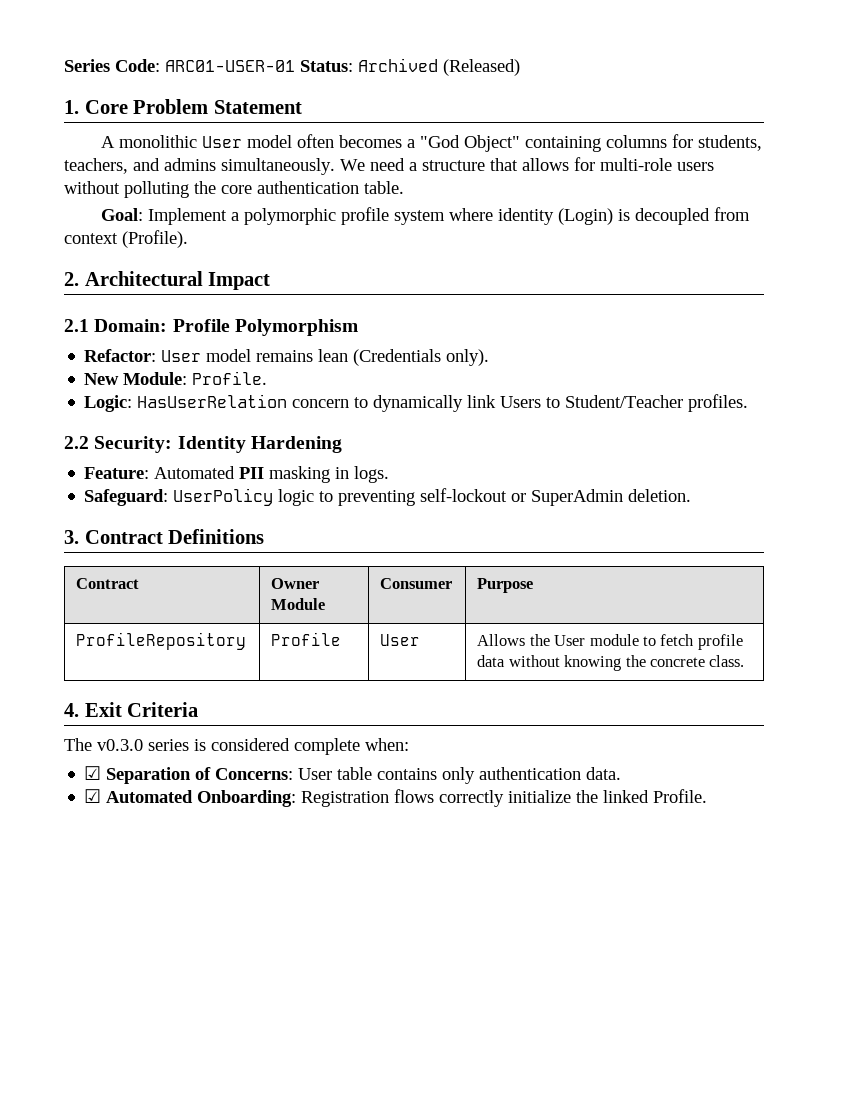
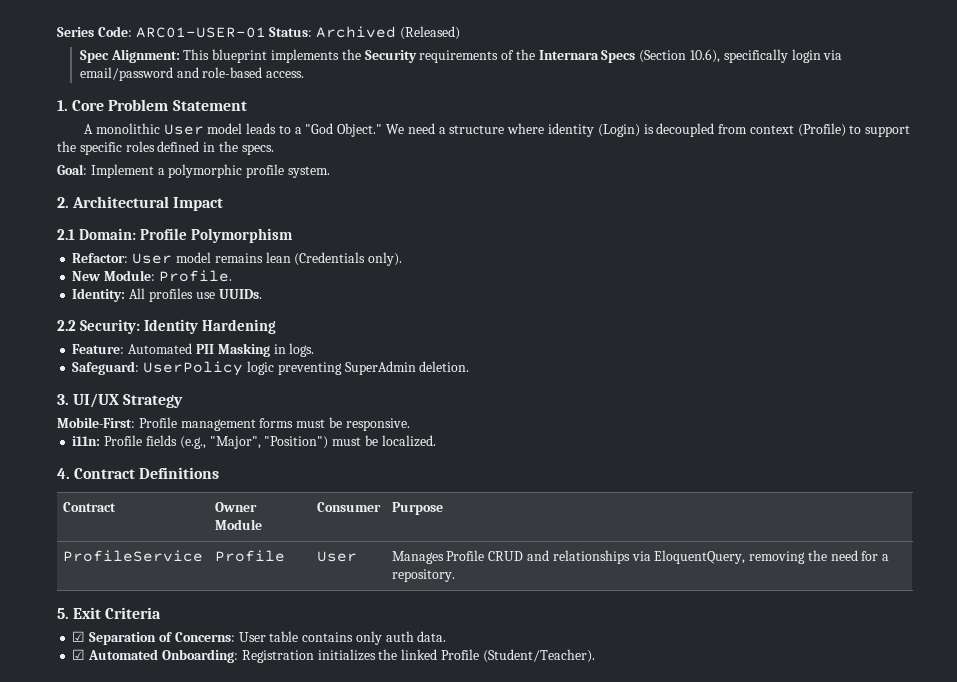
(520, 67) none -> [79,49,843,63] [79,67,305,81] // Spec Alignment: This blueprint implements the Security requirements of the Internara Specs (Section 10.6), specifically login via email/password and role-based access.
[296,134,762,152] [64,157,714,175] [64,181,404,198] [100,207,445,225] often becomes a "God Object" containing columns for students, teachers, and admins simultaneously. We need a structure that allows for multi-role users without polluting the core authentication table. // Goal: Implement a polymorphic profile system -> [246,123,505,137] leads to a "God Object." We need a structure
[122,230,188,248] (Profile). -> [797,123,911,137] [57,141,274,155] [57,164,330,178] (Profile) to support the specific roles defined in the specs. // Goal: Implement a polymorphic profile system.
[84,394,749,412] Logic: HasUserRelation concern to dynamically link Users to Student/Teacher profiles. -> [72,288,262,302] Identity: All profiles use UUIDs.
[269,466,331,483] masking -> [217,343,270,357] Masking
[319,488,527,506] to preventing self-lockout or -> [277,362,342,375] preventing
(79, 537) none -> [73,393,184,408] [57,417,410,431] [72,435,436,449] [57,468,70,479] UI/UX Strategy // Mobile-First: Profile management forms must be responsive. // i11n: Profile fields (e.g., "Major", "Position") must be localized. // 4.
[76,632,247,650] ProfileRepository -> [62,550,203,562] ProfileService
[477,634,743,650] [477,655,745,671] [64,702,199,717] [64,738,409,755] Allows the User module to fetch profile data without knowing the concrete class. // 4. Exit Criteria // The v0.3.0 series is considered complete when: -> [391,550,890,564] [391,569,455,582] [57,607,162,619] Manages Profile CRUD and relationships via EloquentQuery, removing the need for a repository. // 5. Exit Criteria
[479,767,582,780] authentication -> [385,631,414,642] auth
[394,789,708,807] flows correctly initialize the linked Profile. -> [317,649,595,663] initializes the linked Profile (Student/Teacher).

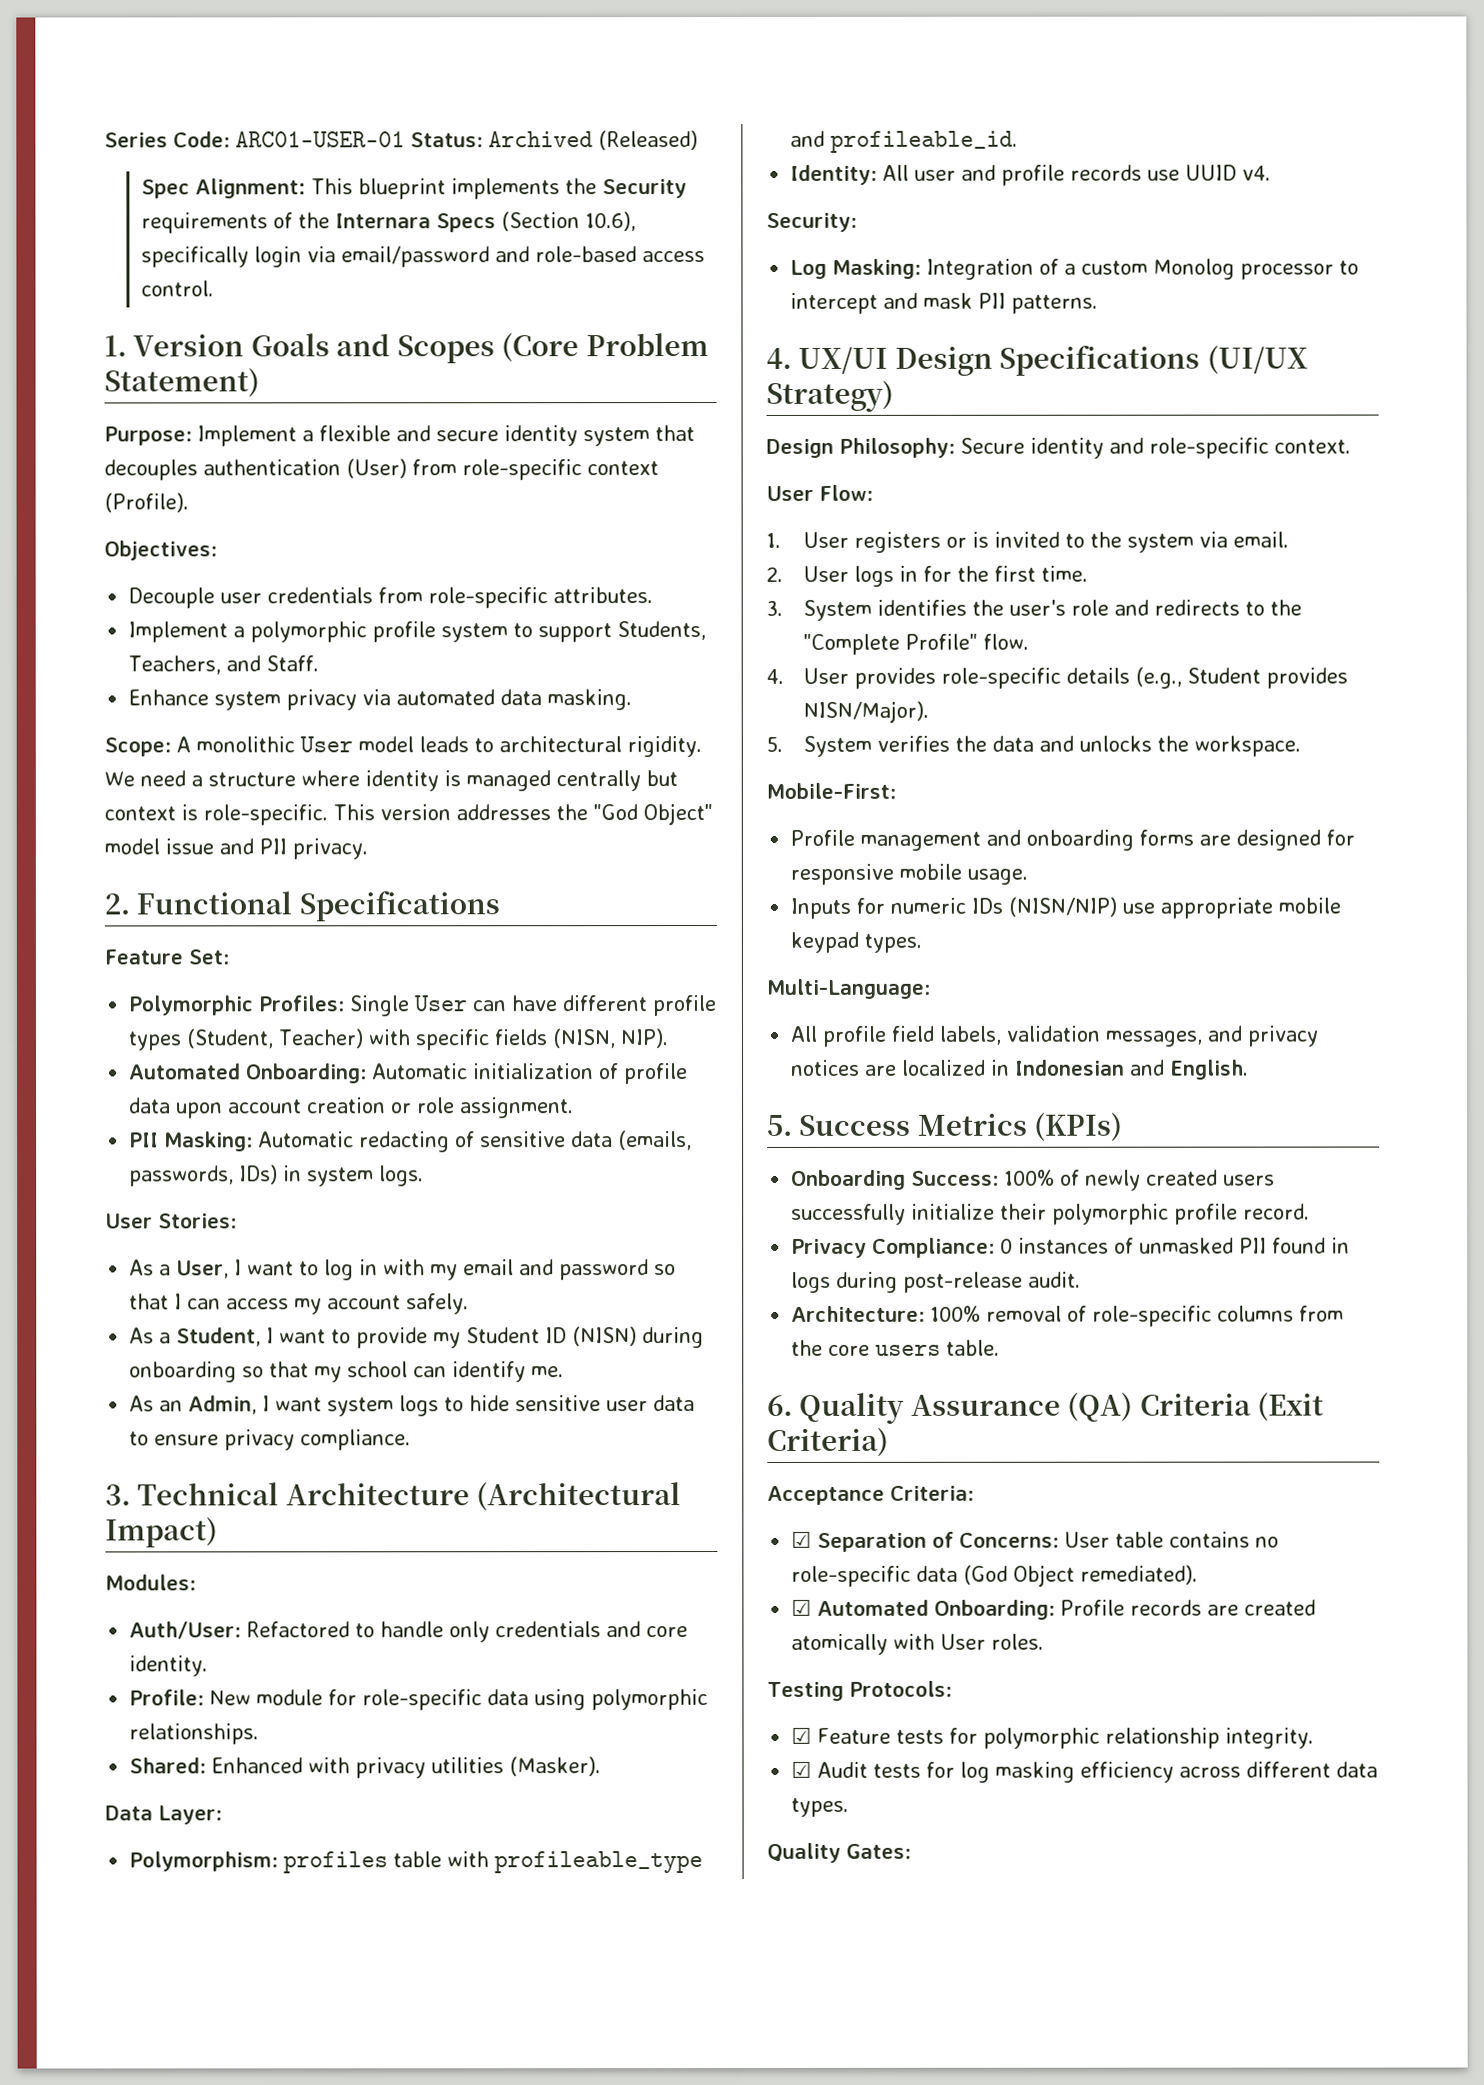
[266,71,305,78] [57,99,247,111] access. // 1. Core Problem Statement // -> [642,251,706,263] [141,280,215,297] [104,333,709,364] [104,368,260,398] [104,425,695,447] [104,458,659,481] [104,492,189,513] [104,540,217,561] [128,587,654,609] [128,621,707,643] [128,655,320,675] [128,689,633,711] [104,737,171,757] access control. // 1. Version Goals and Scopes (Core Problem Statement) // Purpose: Implement a flexible and secure identity system that decouples authentication (User) from role-specific context (Profile). // Objectives: // Decouple user credentials from role-specific attributes. // Implement a polymorphic profile system to support Students, Teachers, and Staff. // Enhance system privacy via automated data masking. // Scope:
[294,123,383,137] a "God Object." -> [499,736,702,758] architectural rigidity.
[597,123,911,137] [57,141,274,155] [57,164,330,178] [57,196,224,211] [57,228,293,243] [72,252,403,266] [72,270,232,282] [72,288,262,302] [57,319,276,334] [72,343,315,357] [72,361,470,376] [57,393,184,408] (Login) is decoupled from context (Profile) to support the specific roles defined in the specs. // Goal: Implement a polymorphic profile system. // 2. Architectural Impact // 2.1 Domain: Profile Polymorphism // Refactor: User model remains lean (Credentials only). // New Module: Profile. // Identity: All profiles use UUIDs. // 2.2 Security: Identity Hardening // Feature: Automated PII Masking in logs. // Safeguard: UserPolicy logic preventing SuperAdmin deletion. // 3. UI/UX Strategy -> [443,770,678,792] [104,803,713,826] [104,838,368,860] [104,891,500,922] [104,949,229,965] [128,995,717,1017] [128,1028,670,1051] [129,1063,689,1085] [129,1097,575,1119] [129,1130,693,1153] [129,1164,425,1187] [105,1213,237,1229] [129,1259,677,1281] [129,1293,470,1315] [129,1326,705,1349] [129,1361,565,1383] [129,1395,696,1417] [129,1429,412,1451] [105,1482,682,1512] [105,1517,218,1548] [105,1574,196,1591] [129,1621,689,1643] [129,1655,209,1677] [129,1689,709,1711] [129,1723,260,1745] [129,1756,602,1779] [105,1805,222,1825] [129,1851,704,1874] [790,130,1019,153] [790,164,1272,186] [766,212,857,232] [790,258,1360,280] [790,292,1099,314] [766,345,1308,376] [766,380,894,412] [766,437,1351,459] [766,484,873,501] [766,531,1290,553] [766,565,1089,587] [766,599,1303,621] [803,633,1030,655] [766,666,1349,689] [803,700,930,723] [766,735,1302,757] is managed centrally but context is role-specific. This version addresses the "God Object" model issue and PII privacy. // 2. Functional Specifications // Feature Set: // Polymorphic Profiles: Single User can have different profile types (Student, Teacher) with specific fields (NISN, NIP). // Automated Onboarding: Automatic initialization of profile data upon account creation or role assignment. // PII Masking: Automatic redacting of sensitive data (emails, passwords, IDs) in system logs. // User Stories: // As a User, I want to log in with my email and password so that I can access my account safely. // As a Student, I want to provide my Student ID (NISN) during onboarding so that my school can identify me. // As an Admin, I want system logs to hide sensitive user data to ensure privacy compliance. // 3. Technical Architecture (Architectural Impact) // Modules: // Auth/User: Refactored to handle only credentials and core identity. // Profile: New module for role-specific data using polymorphic relationships. // Shared: Enhanced with privacy utilities (Masker). // Data Layer: // Polymorphism: profiles table with profileable_type and profileable_id. // Identity: All user and profile records use UUID v4. // Security: // Log Masking: Integration of a custom Monolog processor to intercept and mask PII patterns. // 4. UX/UI Design Specifications (UI/UX Strategy) // Design Philosophy: Secure identity and role-specific context. // User Flow: // 1. User registers or is invited to the system via email. // 2. User logs in for the first time. // 3. System identifies the user's role and redirects to the "Complete Profile" flow. // 4. User provides role-specific details (e.g., Student provides NISN/Major). // 5. System verifies the data and unlocks the workspace.
(135, 422) none -> (896, 790) //
[259,417,410,431] [72,435,436,449] [57,467,220,479] [62,502,116,512] [214,502,257,512] [214,519,262,530] [316,502,381,512] [391,502,443,515] [62,550,203,562] [214,550,285,562] [316,551,357,562] [391,550,890,564] [391,569,455,582] [57,607,162,619] forms must be responsive. // i11n: Profile fields (e.g., "Major", "Position") must be localized. // 4. Contract Definitions // Contract | Owner Module | Consumer | Purpose // ProfileService | Profile | User | Manages Profile CRUD and relationships via EloquentQuery, removing the need for a repository. // 5. Exit Criteria -> [986,829,1356,851] [790,863,1029,885] [790,896,1342,919] [790,931,923,953] [766,978,930,999] [790,1025,1320,1047] [791,1059,1250,1080] [767,1112,1124,1142] [791,1169,1276,1191] [791,1203,1311,1225] [791,1237,1351,1258] [791,1271,1082,1293] [791,1305,1345,1327] [791,1339,1001,1356] [767,1392,1325,1424] [767,1427,889,1457] [767,1485,974,1505] and onboarding forms are designed for responsive mobile usage. // Inputs for numeric IDs (NISN/NIP) use appropriate mobile keypad types. // Multi-Language: // All profile field labels, validation messages, and privacy notices are localized in Indonesian and English. // 5. Success Metrics (KPIs) // Onboarding Success: 100% of newly created users successfully initialize their polymorphic profile record. // Privacy Compliance: 0 instances of unmasked PII found in logs during post-release audit. // Architecture: 100% removal of role-specific columns from the core users table. // 6. Quality Assurance (QA) Criteria (Exit Criteria) // Acceptance Criteria:
[355,631,447,645] [72,649,595,663] only auth data. // ☑ Automated Onboarding: Registration initializes the linked Profile (Student/Teacher). -> [1255,1536,1280,1548] [791,1564,1199,1587] [791,1598,1317,1620] [791,1633,1045,1655] [767,1680,952,1701] [791,1726,1315,1749] [791,1760,1379,1783] [791,1797,850,1817] [767,1842,911,1863] no role-specific data (God Object remediated). // ☑ Automated Onboarding: Profile records are created atomically with User roles. // Testing Protocols: // ☑ Feature tests for polymorphic relationship integrity. // ☑ Audit tests for log masking efficiency across different data types. // Quality Gates:

